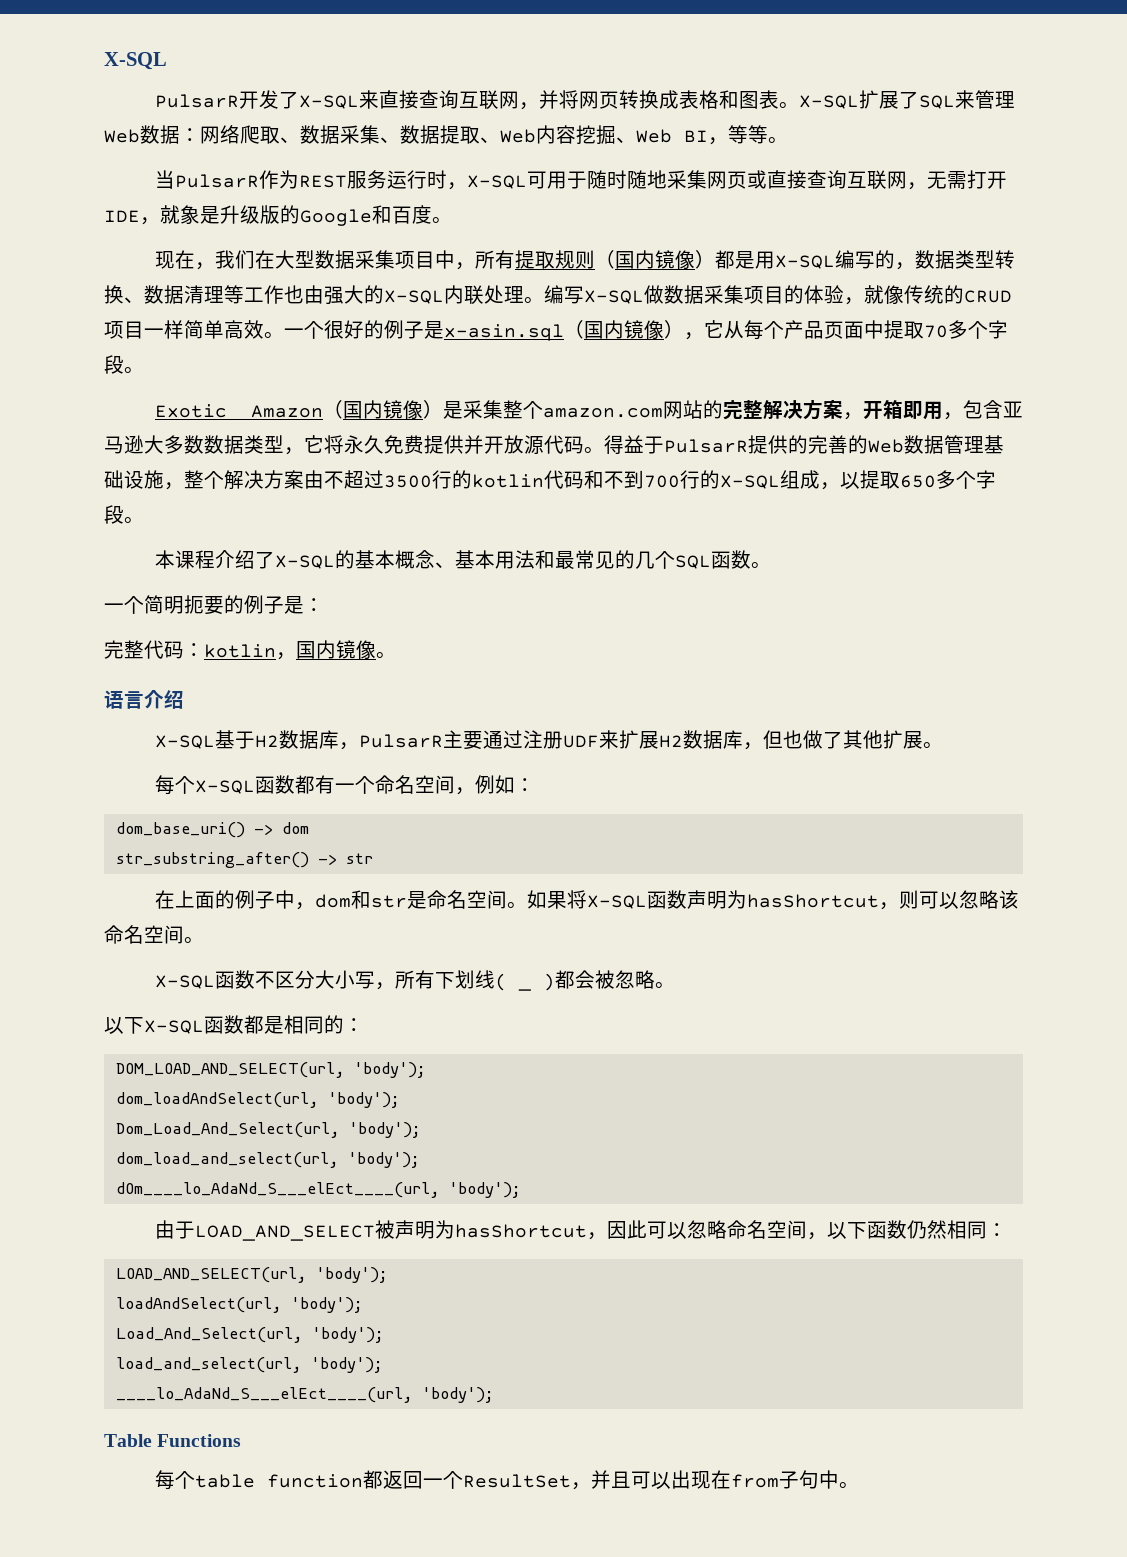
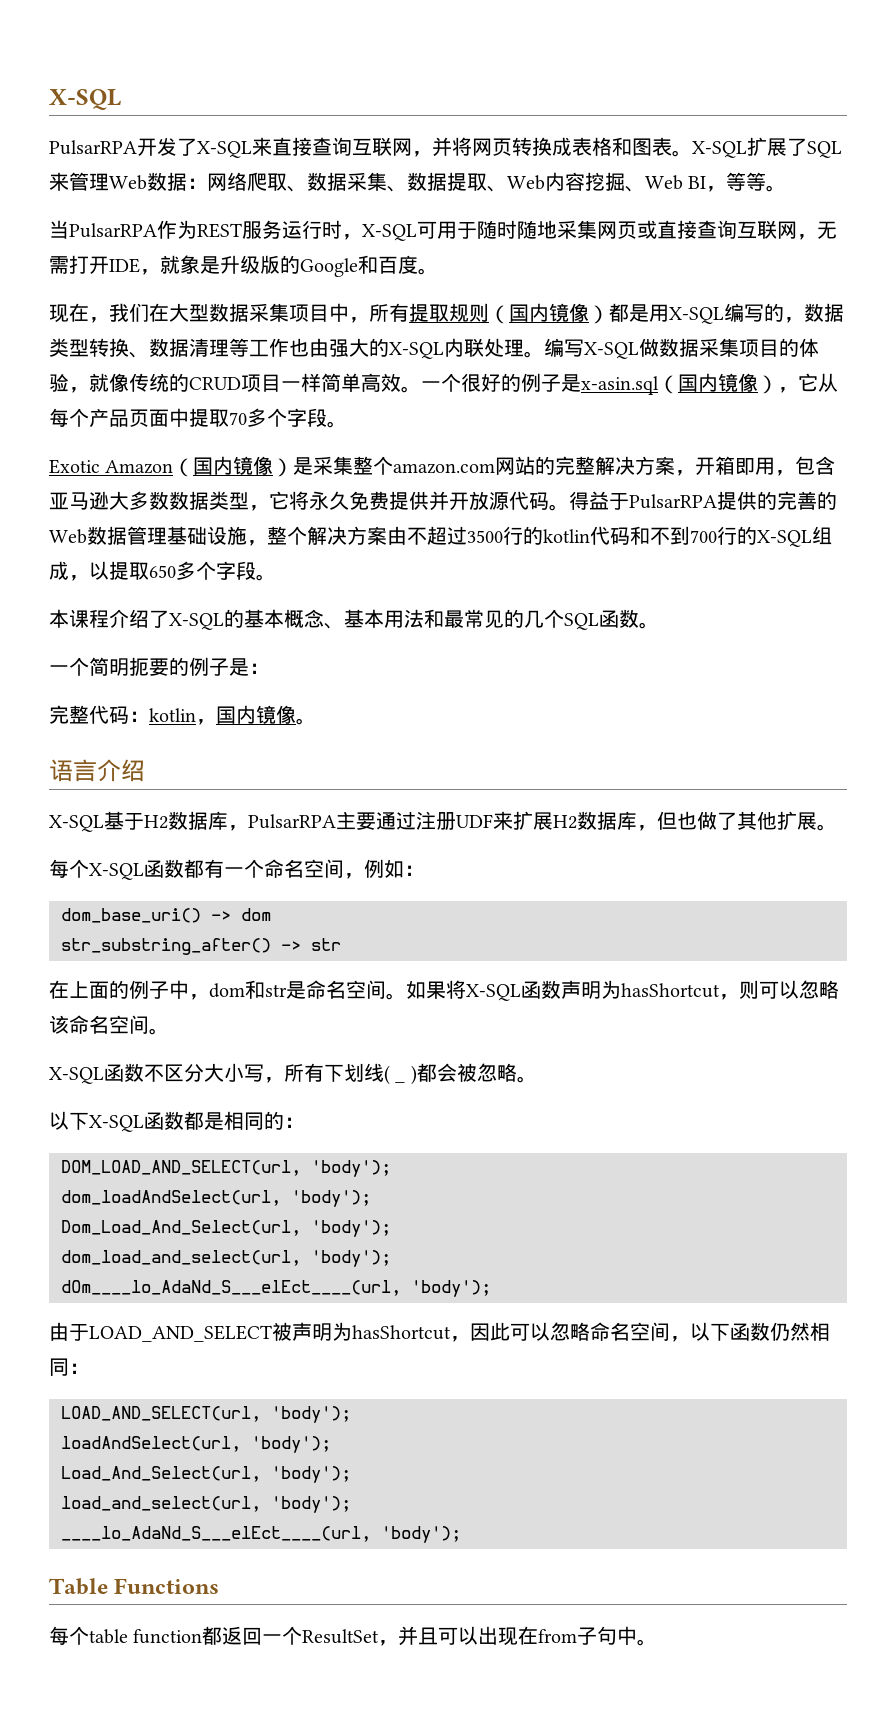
[154,94,239,108] PulsarR -> [49,140,137,155] PulsarRPA
[174,174,259,188] PulsarR -> [69,223,157,238] PulsarRPA
[664,439,748,453] PulsarR -> [629,494,717,509] PulsarRPA
[358,734,443,748] PulsarR -> [248,814,336,829] PulsarRPA

